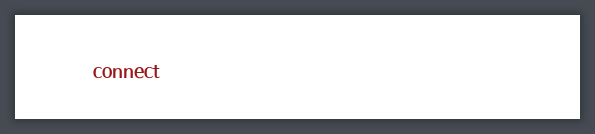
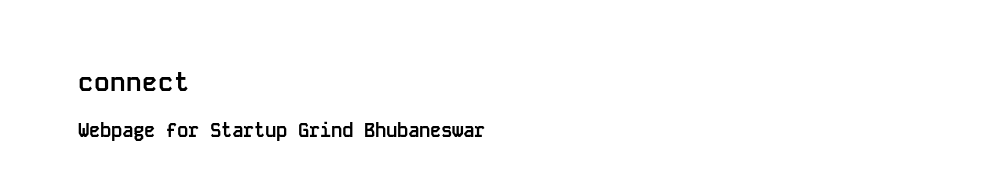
(160, 72) none -> [78,121,485,141] // Webpage for Startup Grind Bhubaneswar

